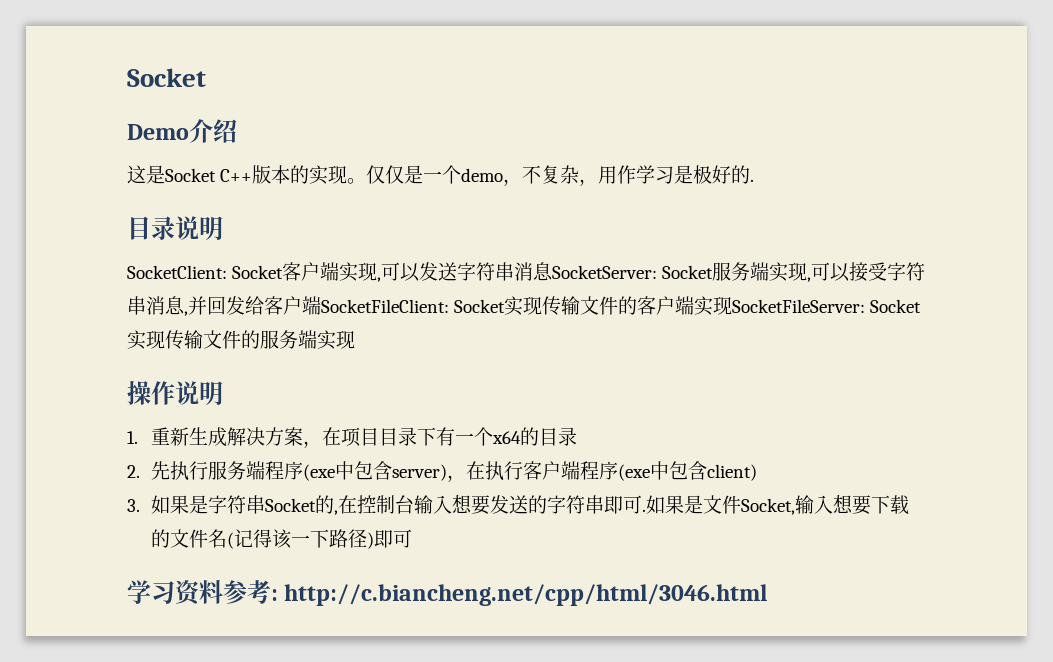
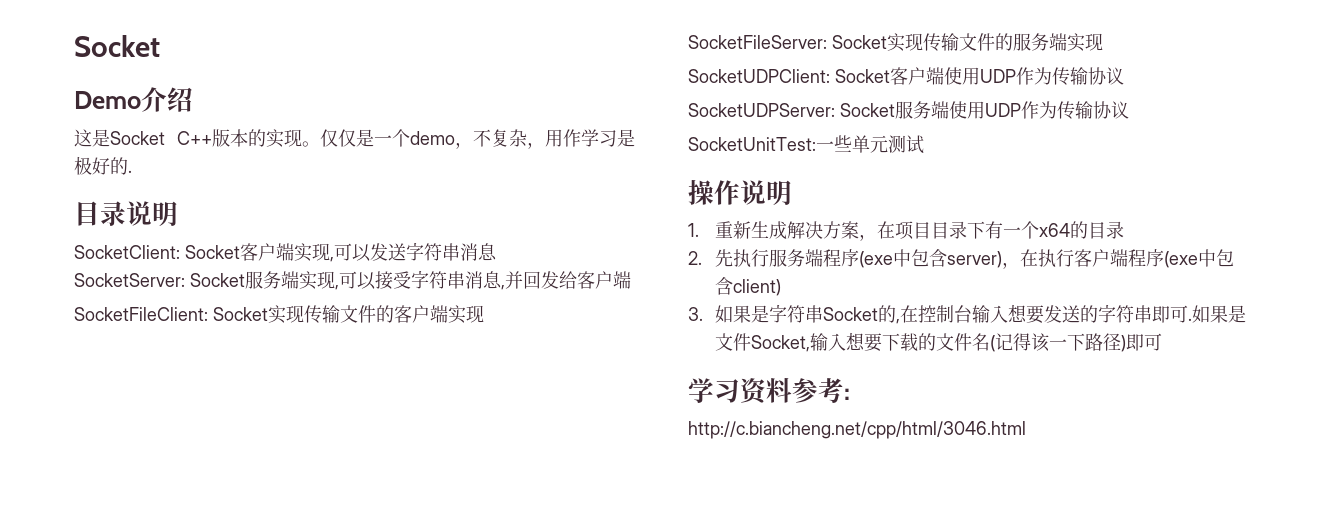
(554, 271) none -> (497, 252) //
(321, 305) none -> (631, 280) //
(733, 305) none -> (484, 314) //
(355, 339) none -> [688,67,1124,86] [688,101,1129,120] [688,135,924,154] // SocketUDPClient: Socket客户端使用UDP作为传输协议 // SocketUDPServer: Socket服务端使用UDP作为传输协议 // SocketUnitTest:一些单元测试
(278, 595) none -> (850, 394) //

